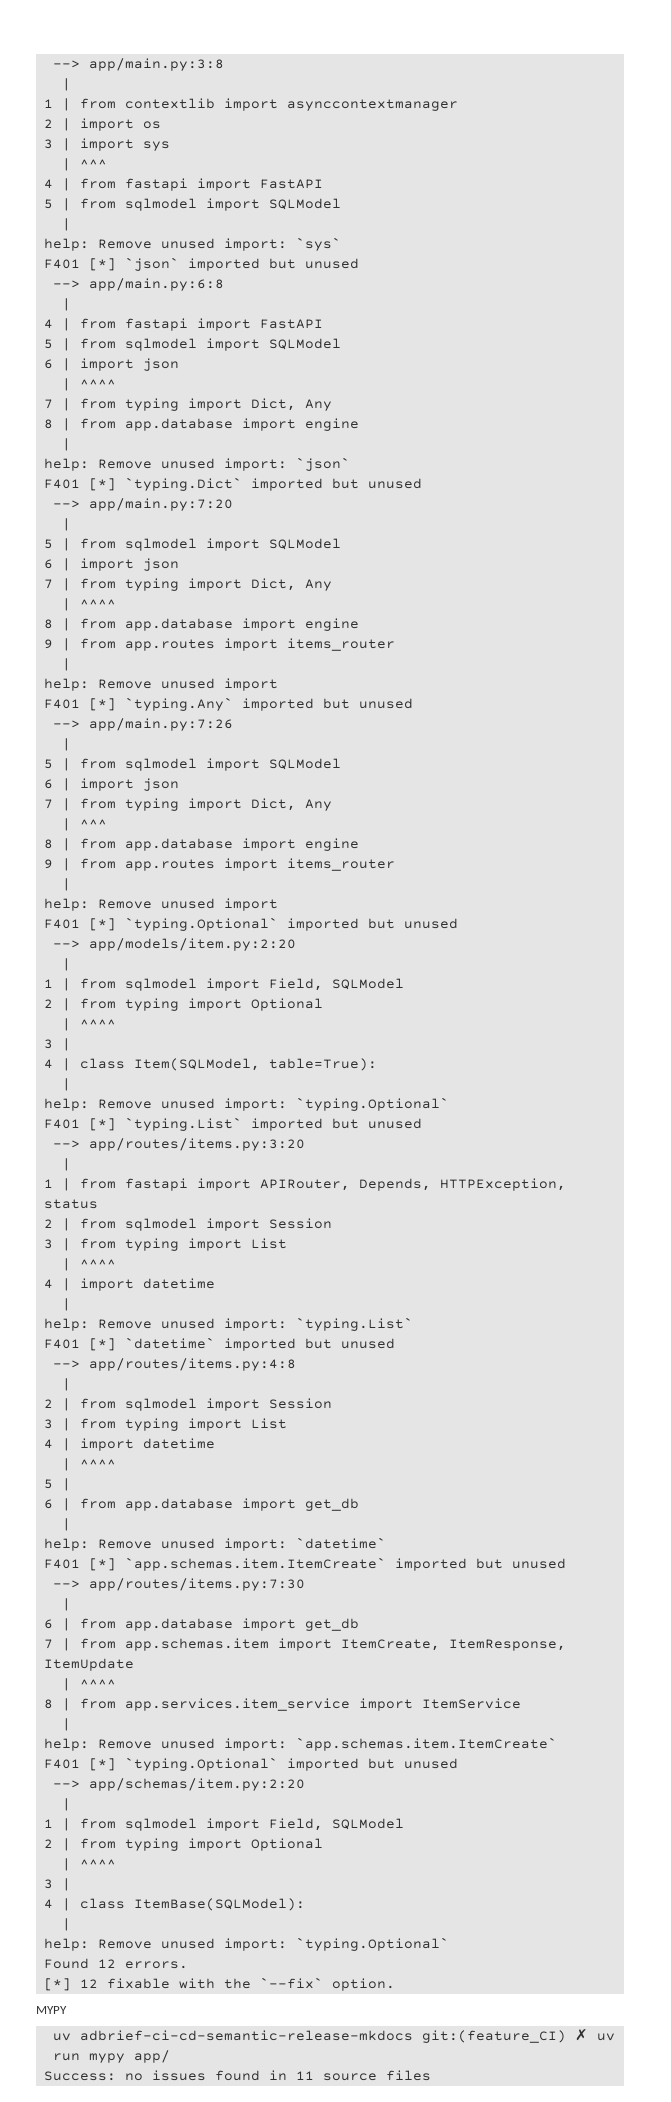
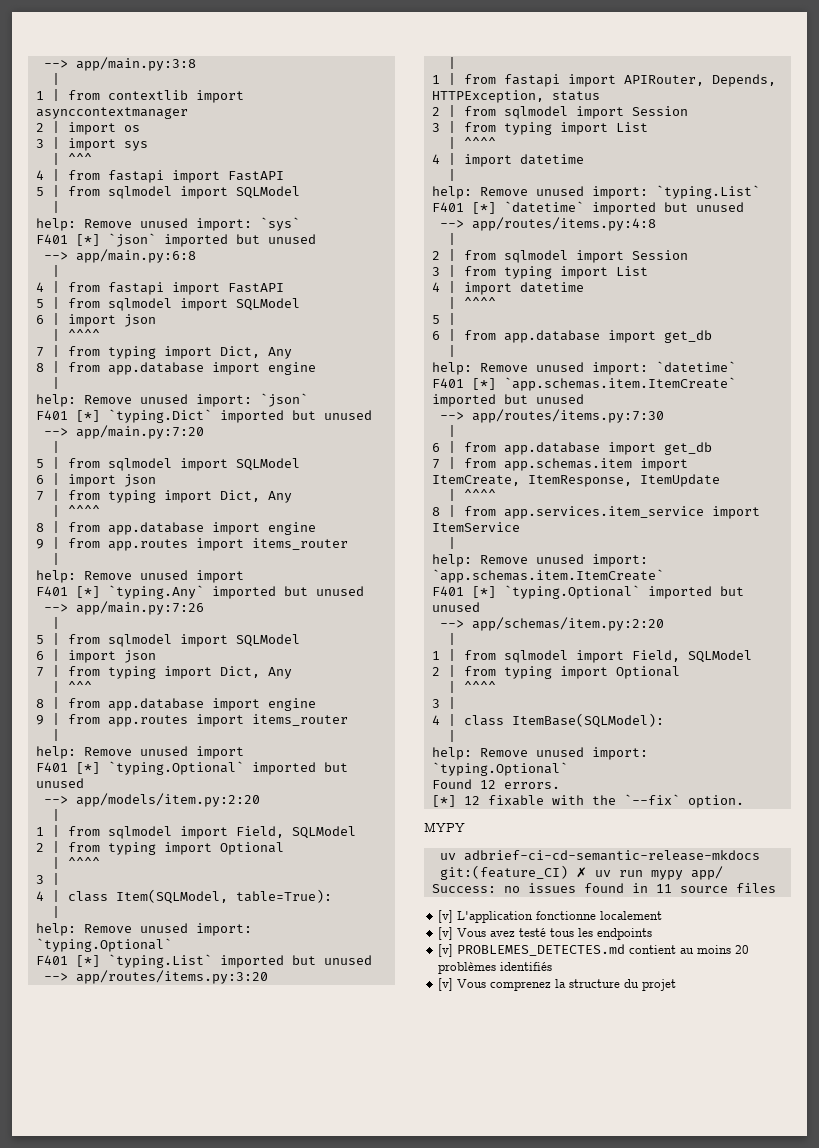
(431, 2075) none -> [438,910,663,923] [438,927,653,940] [438,944,750,957] [438,962,553,974] [438,978,677,991] // [v] L'application fonctionne localement // [v] Vous avez testé tous les endpoints // [v] PROBLEMES_DETECTES.md contient au moins 20 problèmes identifiés // [v] Vous comprenez la structure du projet

